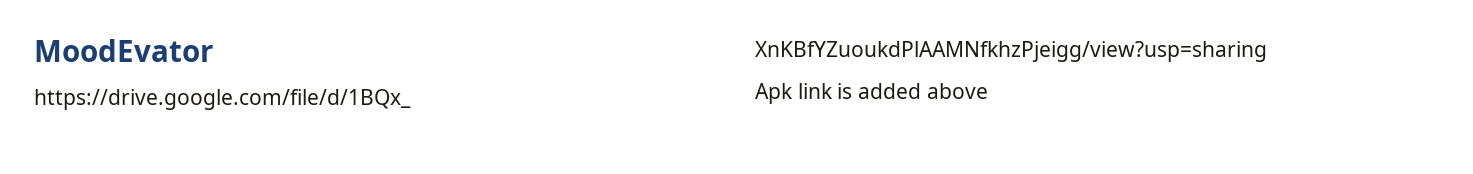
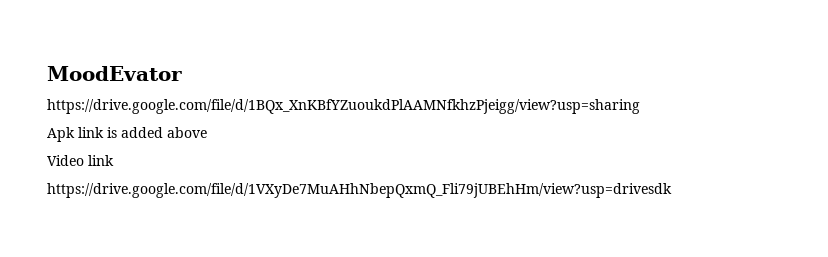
(988, 91) none -> [47,155,114,166] [47,183,672,198] // Video link // https://drive.google.com/file/d/1VXyDe7MuAHhNbepQxmQ_Fli79jUBEhHm/view?usp=drivesdk

